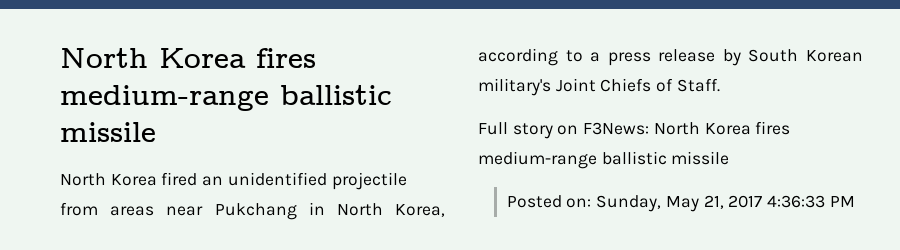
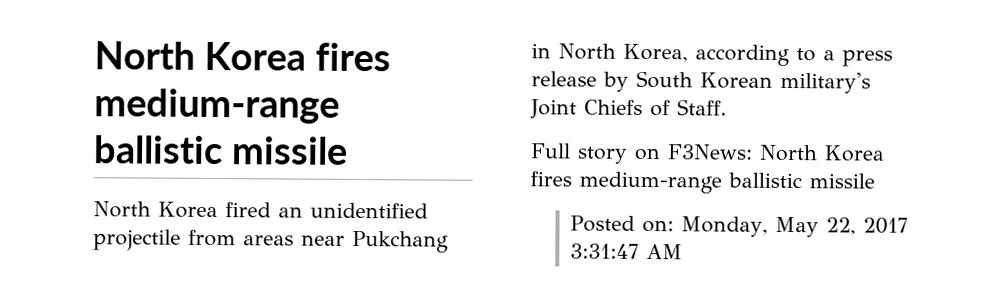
[596,195,855,212] Sunday, May 21, 2017 4:36:33 PM -> [681,216,909,238] [570,243,684,260] Monday, May 22, 2017 3:31:47 AM

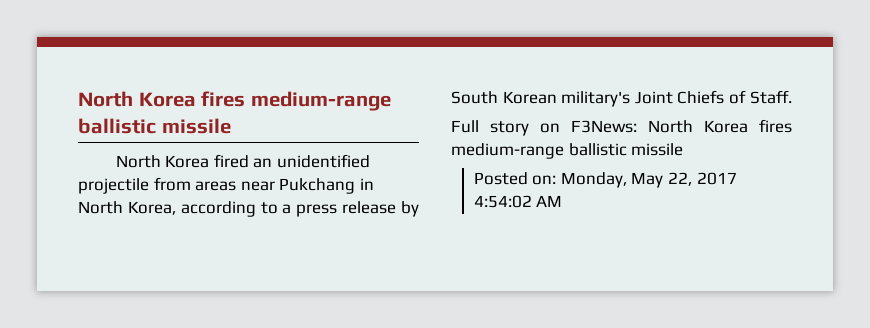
[570,243,640,259] 3:31:47 -> [473,195,532,208] 4:54:02

